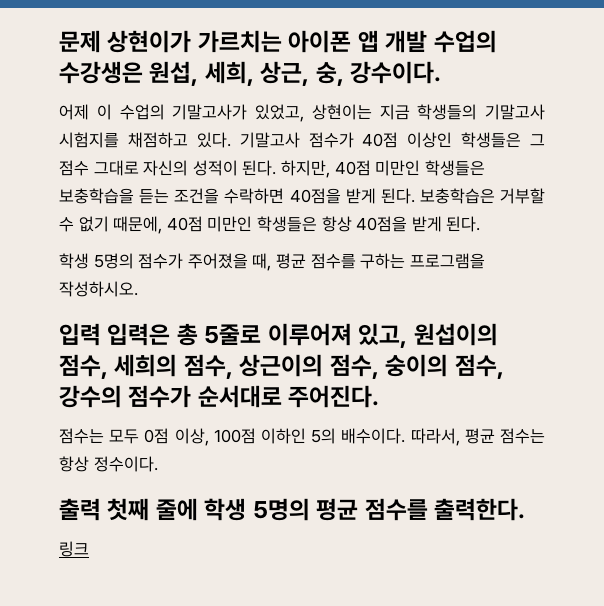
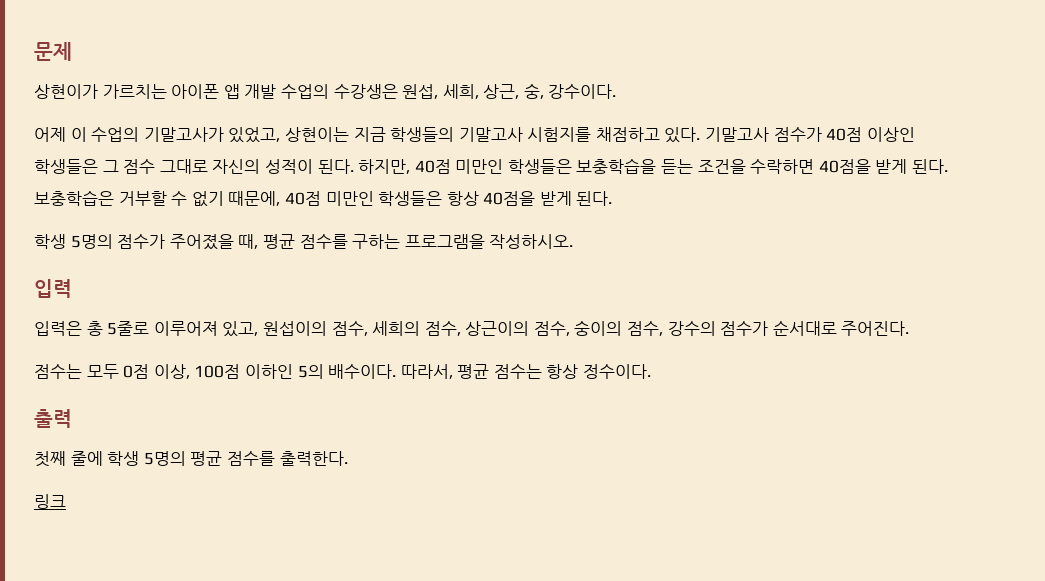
(101, 41) none -> (72, 51) //
(101, 334) none -> (72, 288) //
(101, 509) none -> (72, 418) //

